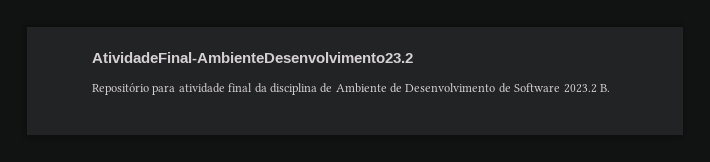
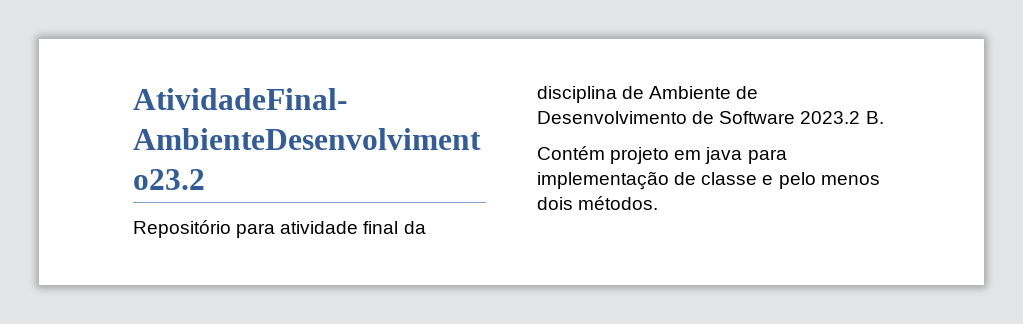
(610, 88) none -> [537,146,787,164] [537,171,880,190] [537,196,659,210] // Contém projeto em java para implementação de classe e pelo menos dois métodos.

